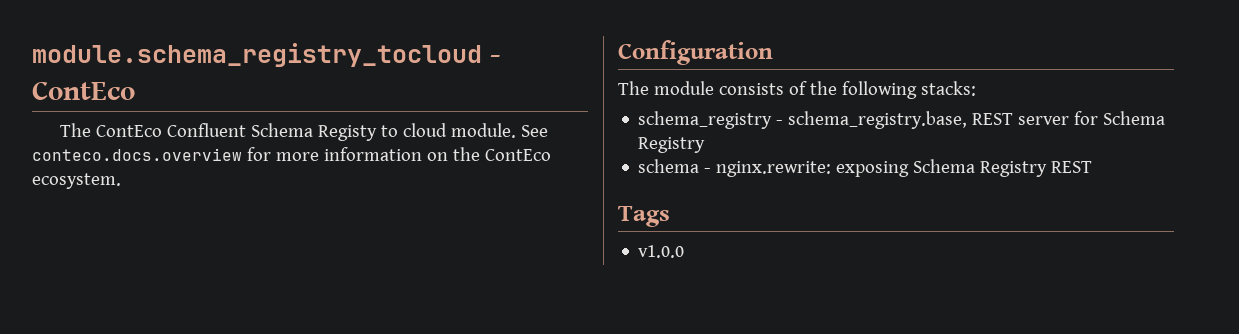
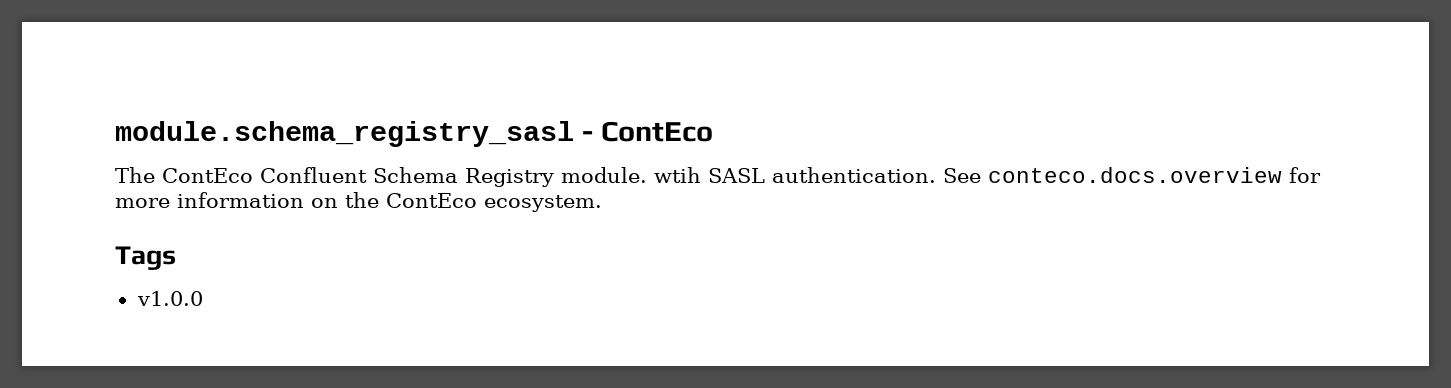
[32,43,482,67] module.schema_registry_tocloud -> [115,121,574,147] module.schema_registry_sasl
[318,123,517,141] Registy to cloud module. -> [465,167,936,187] Registry module. wtih SASL authentication.
[618,40,773,65] [618,81,976,99] [638,111,1166,129] [638,137,706,153] [638,159,1093,177] // Configuration // The module consists of the following stacks: // schema_registry - schema_registry.base, REST server for Schema Registry // schema - nginx.rewrite: exposing Schema Registry REST -> (602, 203) none

